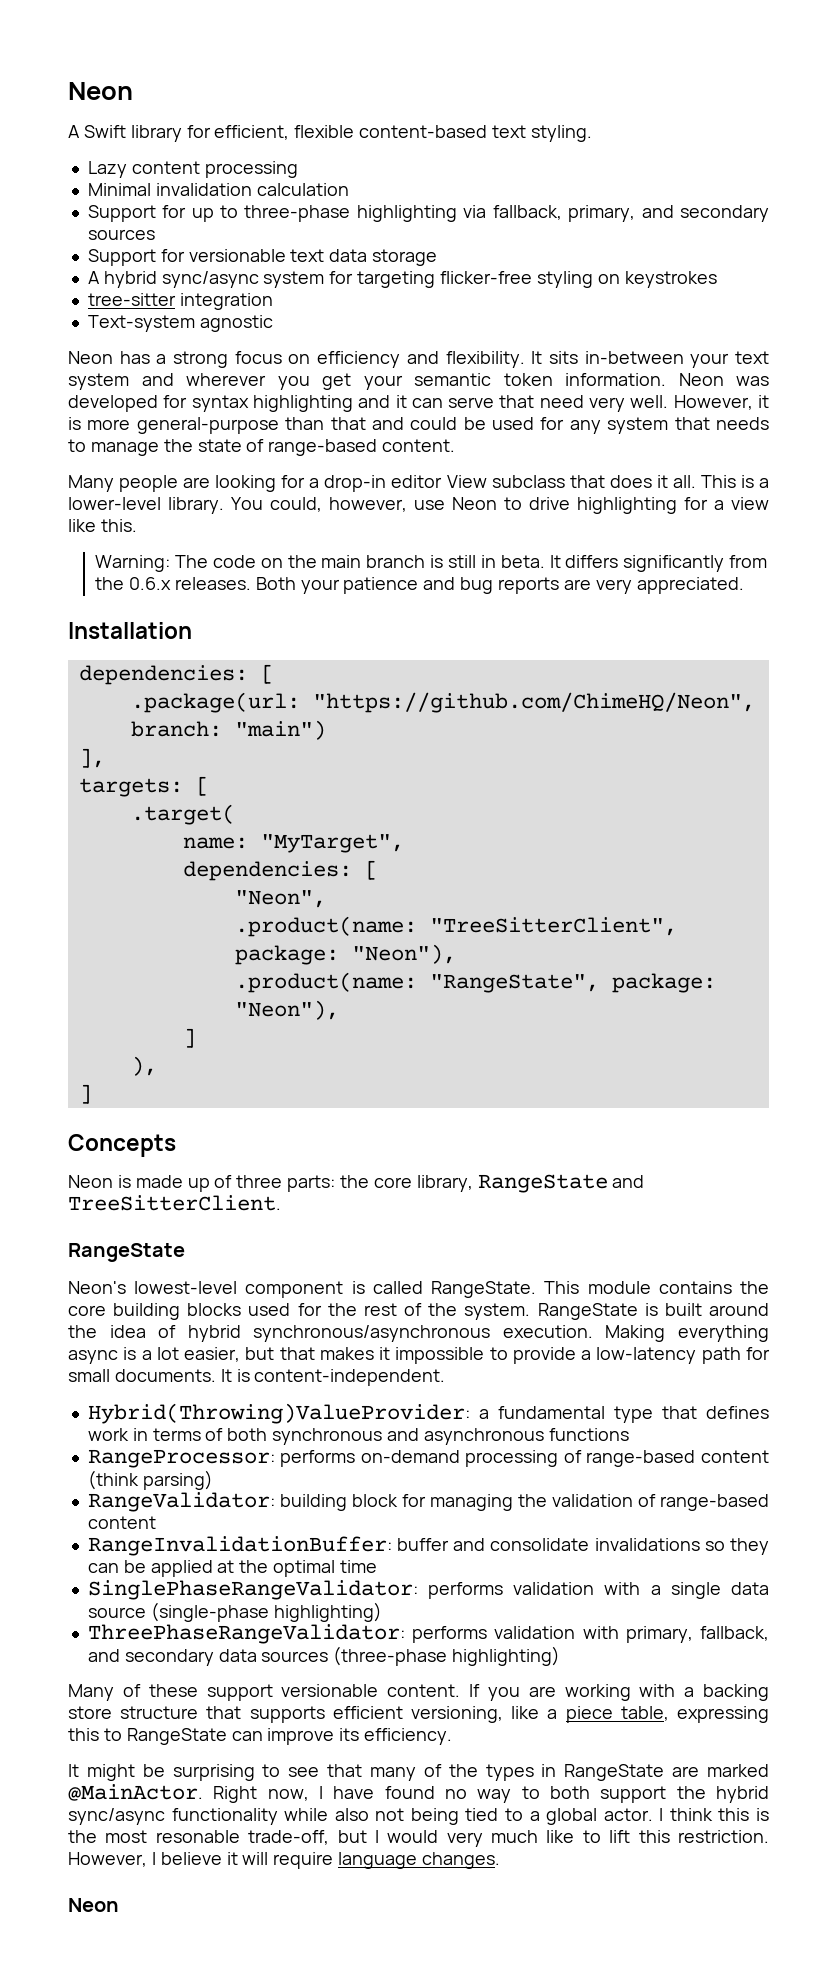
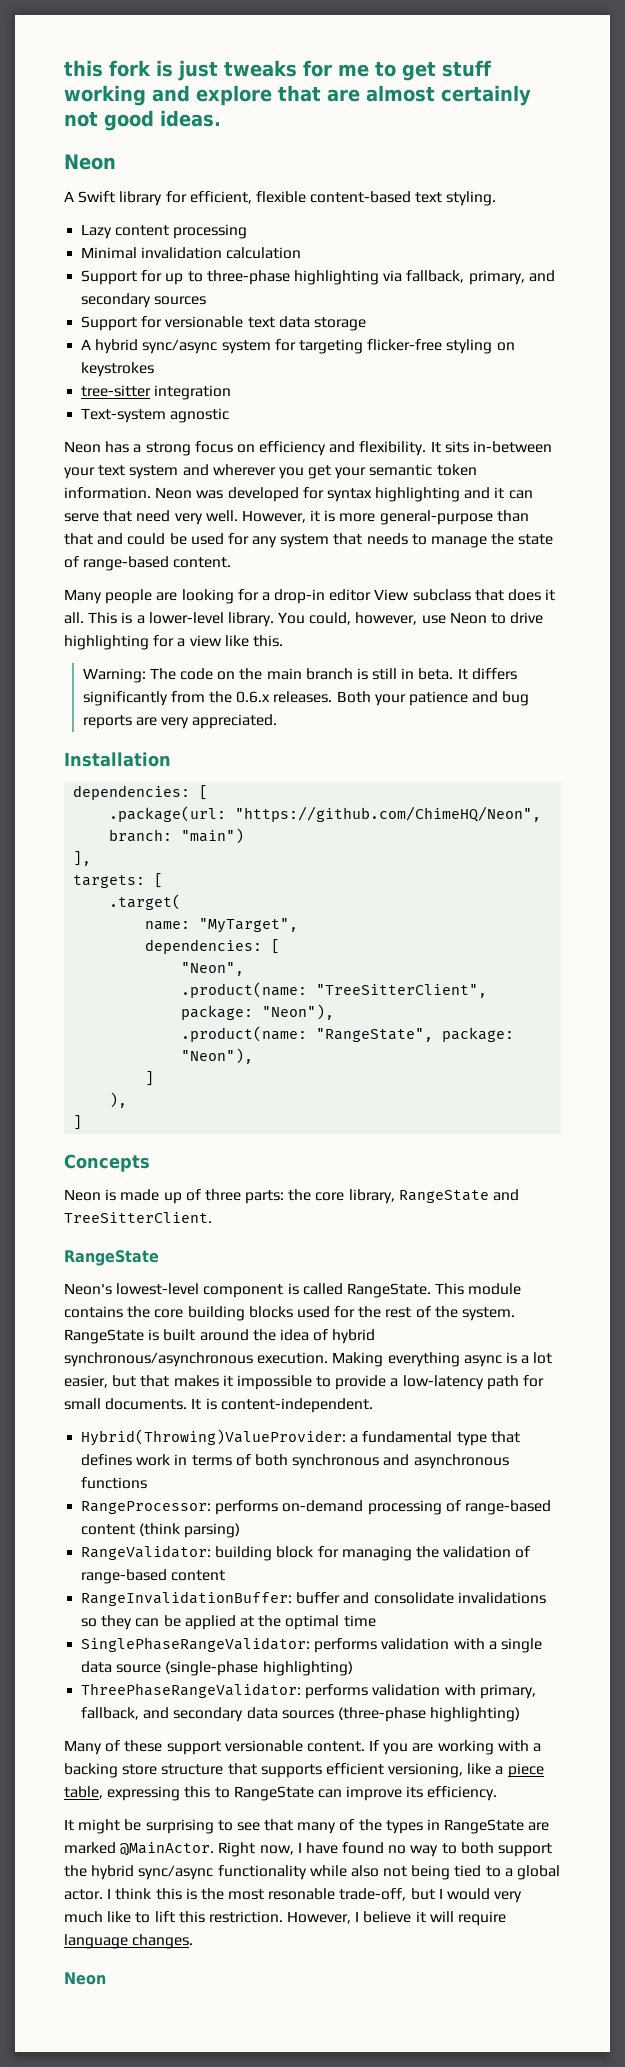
(68, 91) none -> [64,60,491,81] [64,85,531,106] [64,110,221,131] this fork is just tweaks for me to get stuff working and explore that are almost certainly not good ideas. //

